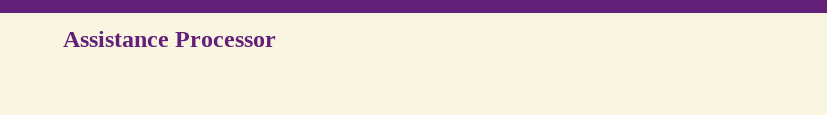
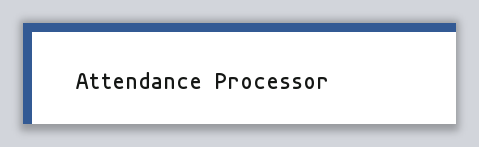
[63,31,169,47] Assistance -> [76,72,202,89] Attendance

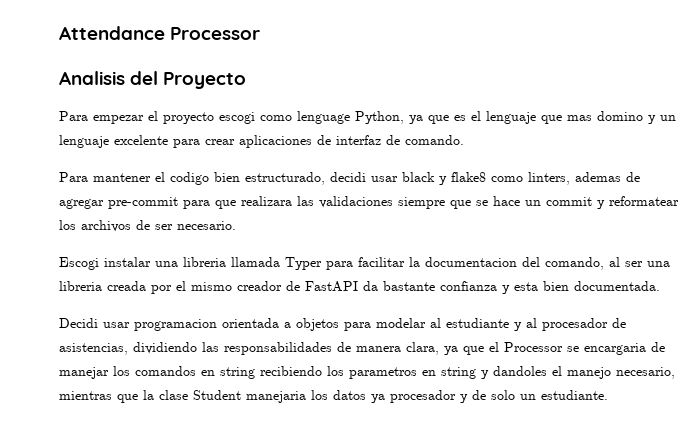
(329, 81) none -> [59,71,247,89] [59,111,676,124] [59,135,464,148] [59,172,640,185] [59,196,679,209] [59,220,236,232] [59,257,670,270] [59,281,660,294] [59,318,626,331] [59,342,665,355] [59,366,675,379] [59,390,608,403] // Analisis del Proyecto // Para empezar el proyecto escogi como lenguage Python, ya que es el lenguaje que mas domino y un lenguaje excelente para crear aplicaciones de interfaz de comando. // Para mantener el codigo bien estructurado, decidi usar black y flake8 como linters, ademas de agregar pre-commit para que realizara las validaciones siempre que se hace un commit y reformatear los archivos de ser necesario. // Escogi instalar una libreria llamada Typer para facilitar la documentacion del comando, al ser una libreria creada por el mismo creador de FastAPI da bastante confianza y esta bien documentada. // Decidi usar programacion orientada a objetos para modelar al estudiante y al procesador de asistencias, dividiendo las responsabilidades de manera clara, ya que el Processor se encargaria de manejar los comandos en string recibiendo los parametros en string y dandoles el manejo necesario, mientras que la clase Student manejaria los datos ya procesador y de solo un estudiante.

